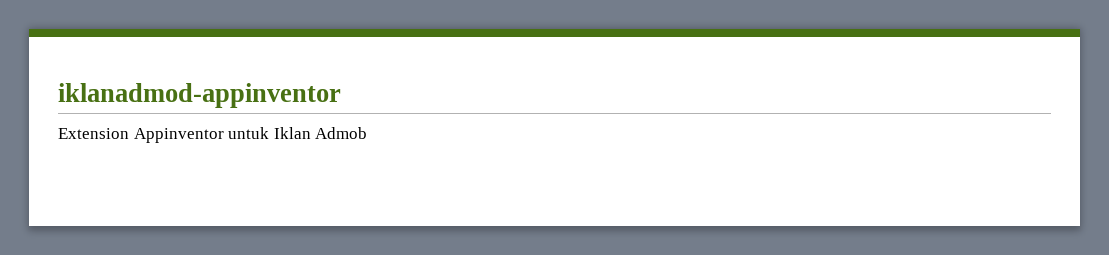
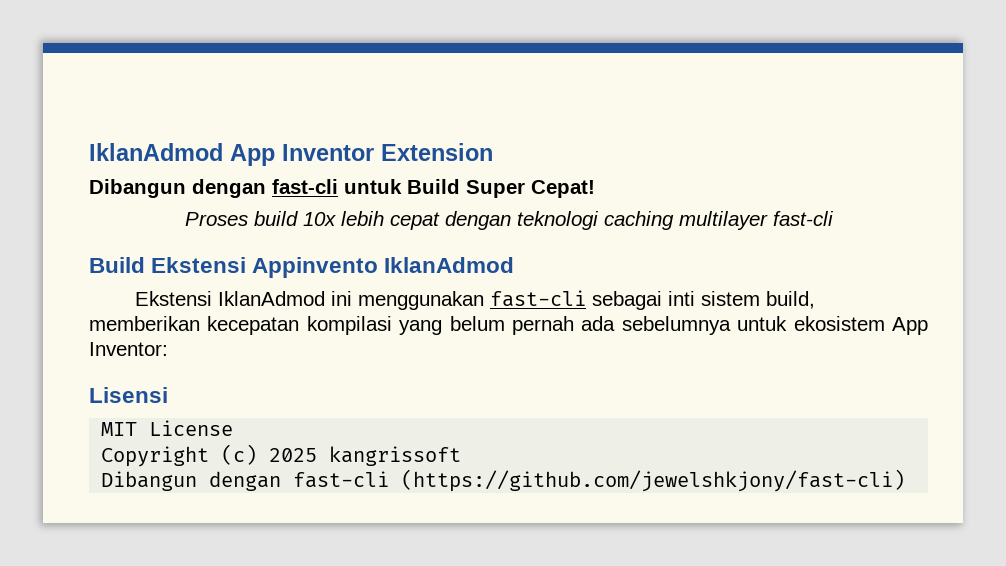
[58,83,341,108] [58,127,368,143] iklanadmod-appinventor // Extension Appinventor untuk Iklan Admob -> [89,143,493,166] [89,179,595,198] [184,211,834,230] [89,257,515,278] [135,290,816,310] [89,316,928,335] [89,342,168,356] [89,387,168,403] [101,420,234,436] [101,444,462,467] [101,469,906,492] IklanAdmod App Inventor Extension // Dibangun dengan fast-cli untuk Build Super Cepat! // Proses build 10x lebih cepat dengan teknologi caching multilayer fast-cli // Build Ekstensi Appinvento IklanAdmod // Ekstensi IklanAdmod ini menggunakan fast-cli sebagai inti sistem build, memberikan kecepatan kompilasi yang belum pernah ada sebelumnya untuk ekosistem App Inventor: // Lisensi // MIT License // Copyright (c) 2025 kangrissoft // Dibangun dengan fast-cli (https://github.com/jewelshkjony/fast-cli)

